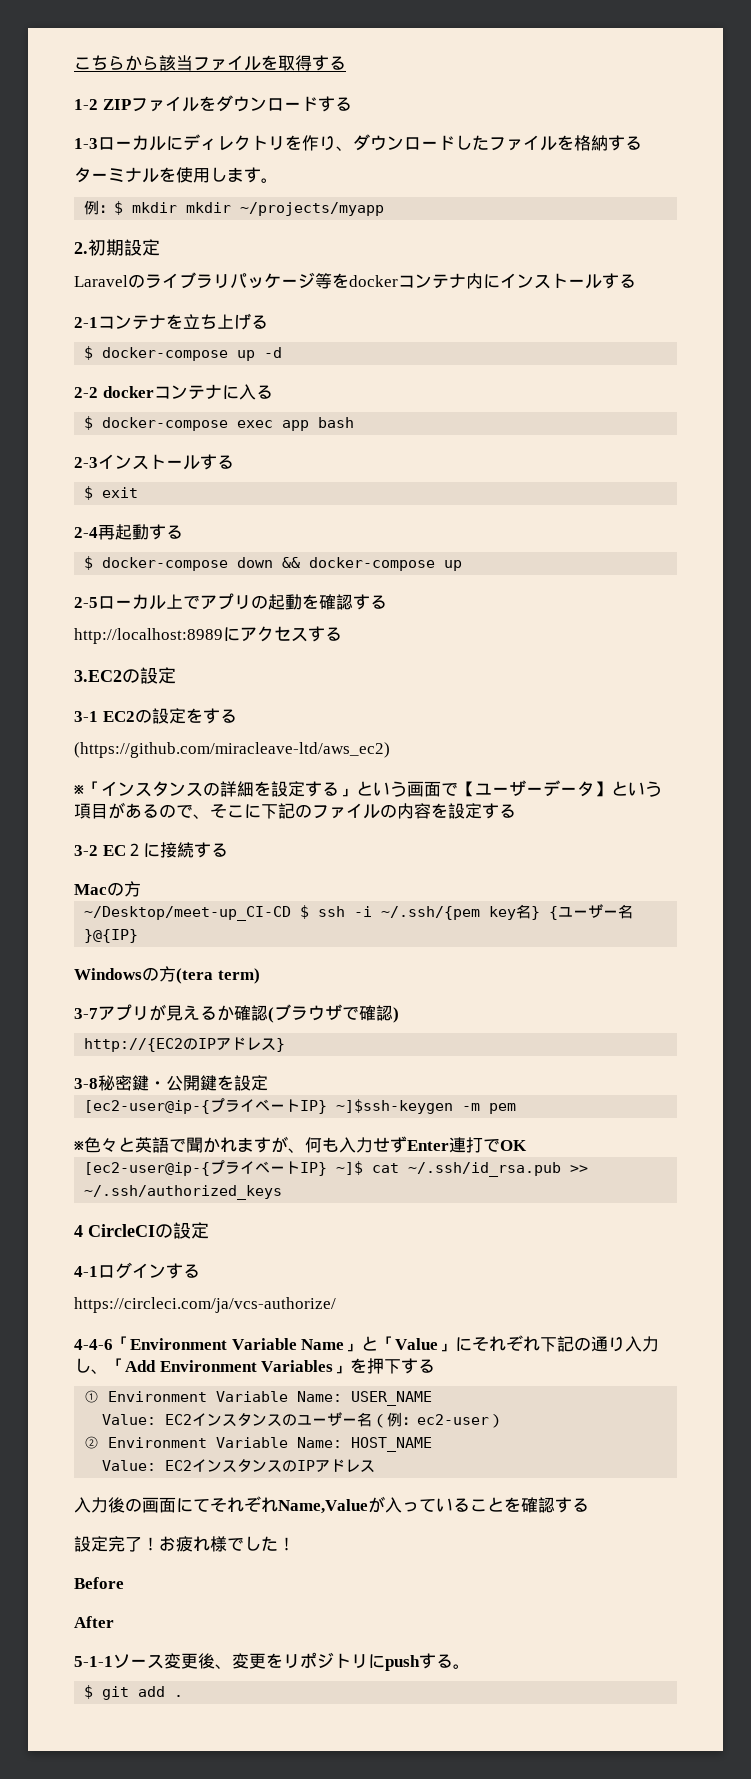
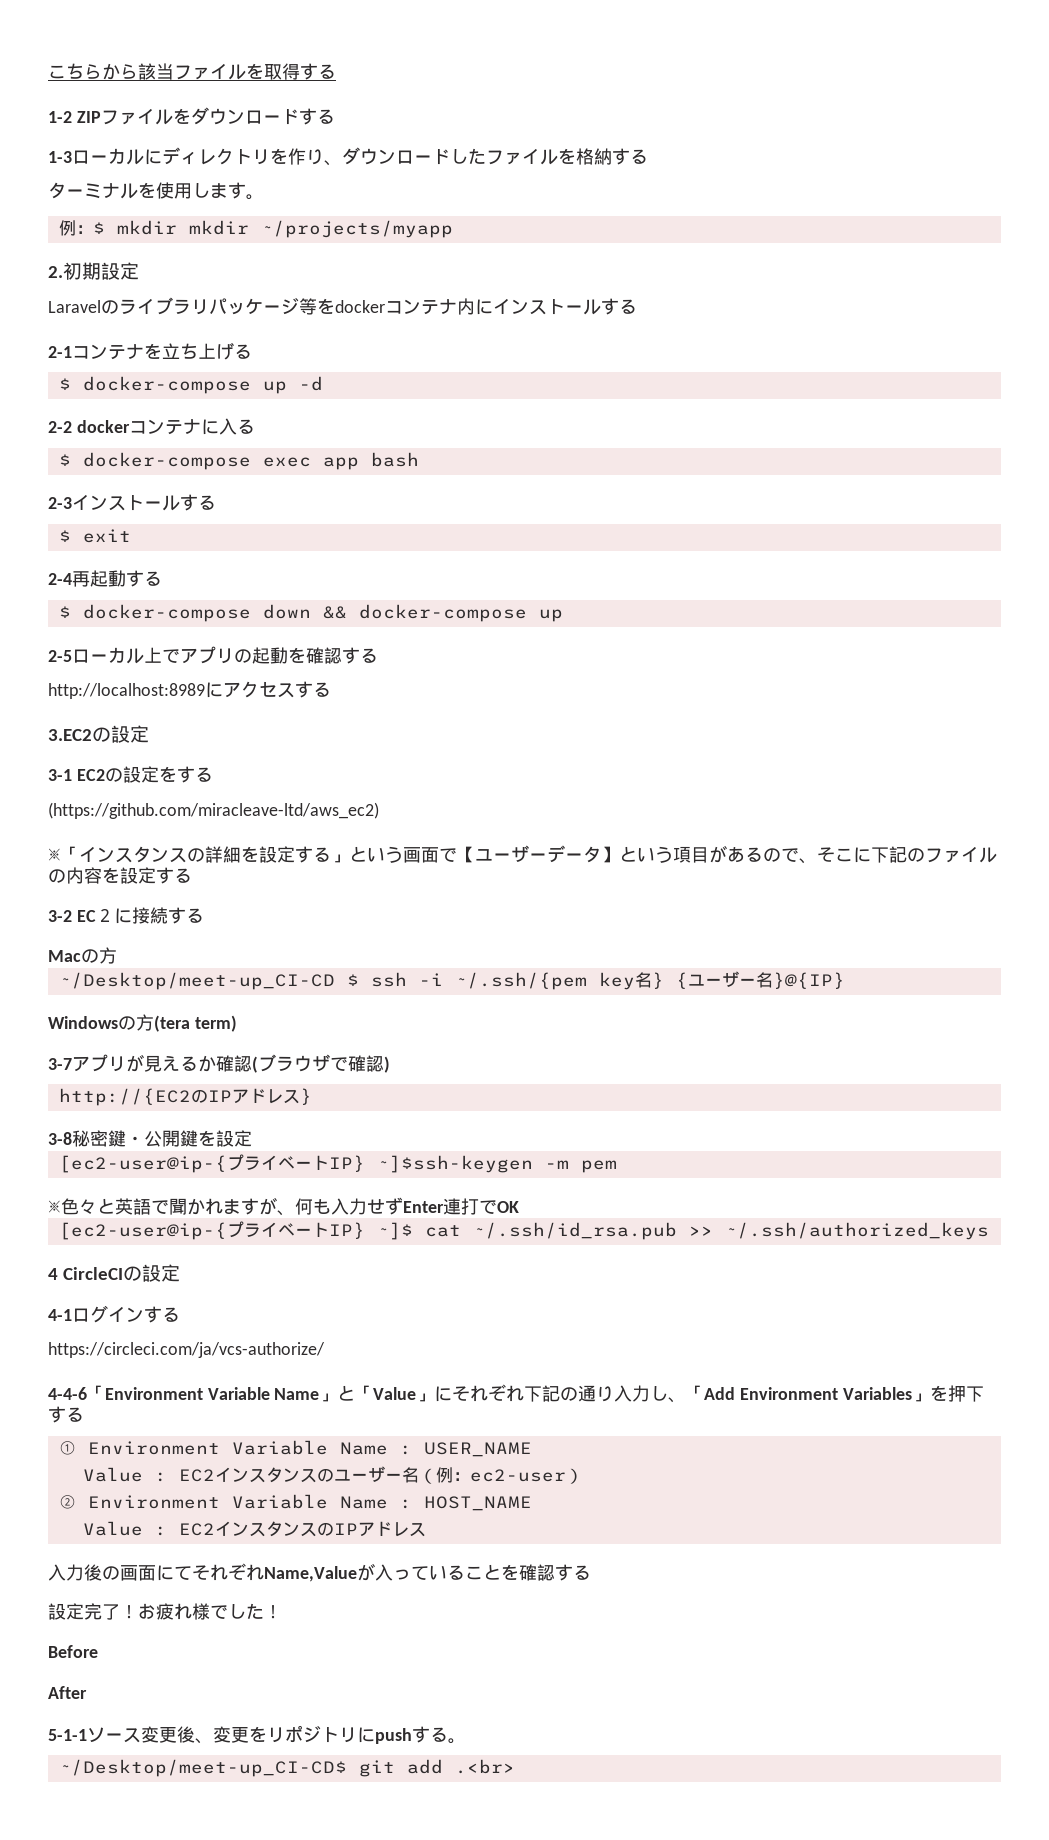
[297,1391,343,1402] Name: -> [339,1442,412,1455] Name :
[102,1414,157,1425] Value: -> [82,1467,167,1482] Value :
[297,1437,343,1448] Name: -> [339,1496,412,1509] Name :
[102,1460,157,1471] Value: -> [82,1521,167,1536] Value :
[84,1685,94,1699] $ -> [58,1759,347,1777] ~/Desktop/meet-up_CI-CD$
[174,1695,184,1697] . -> [454,1759,515,1774] .<br>

